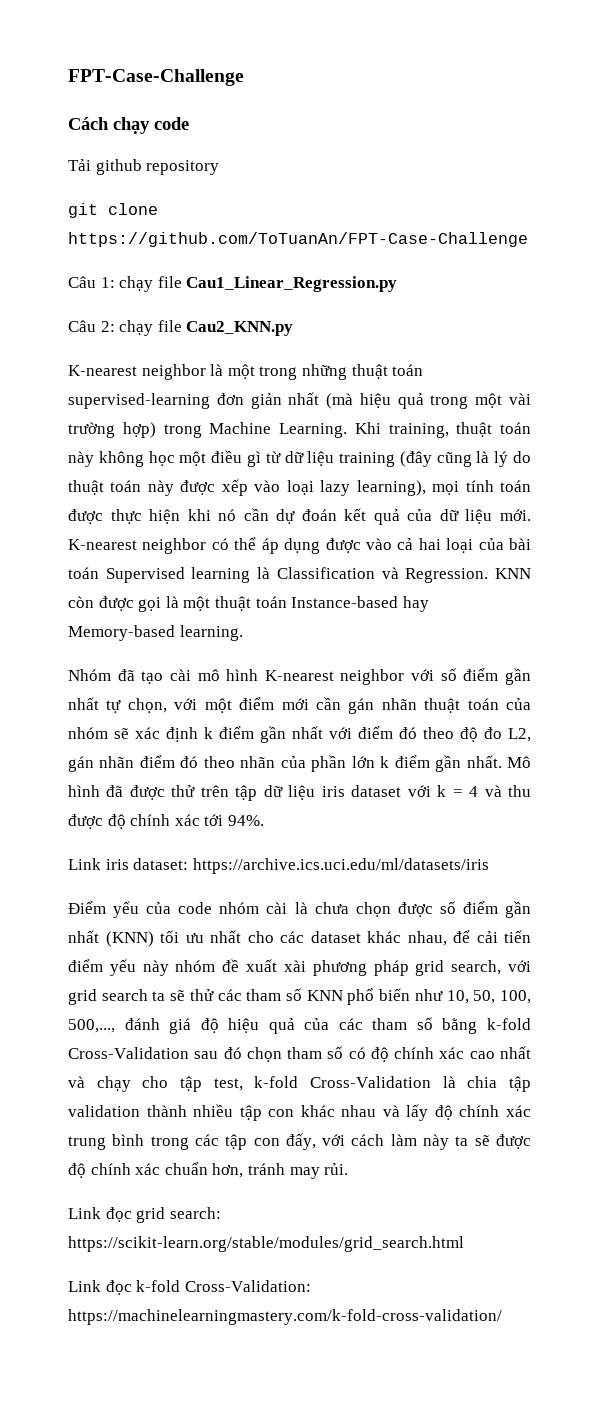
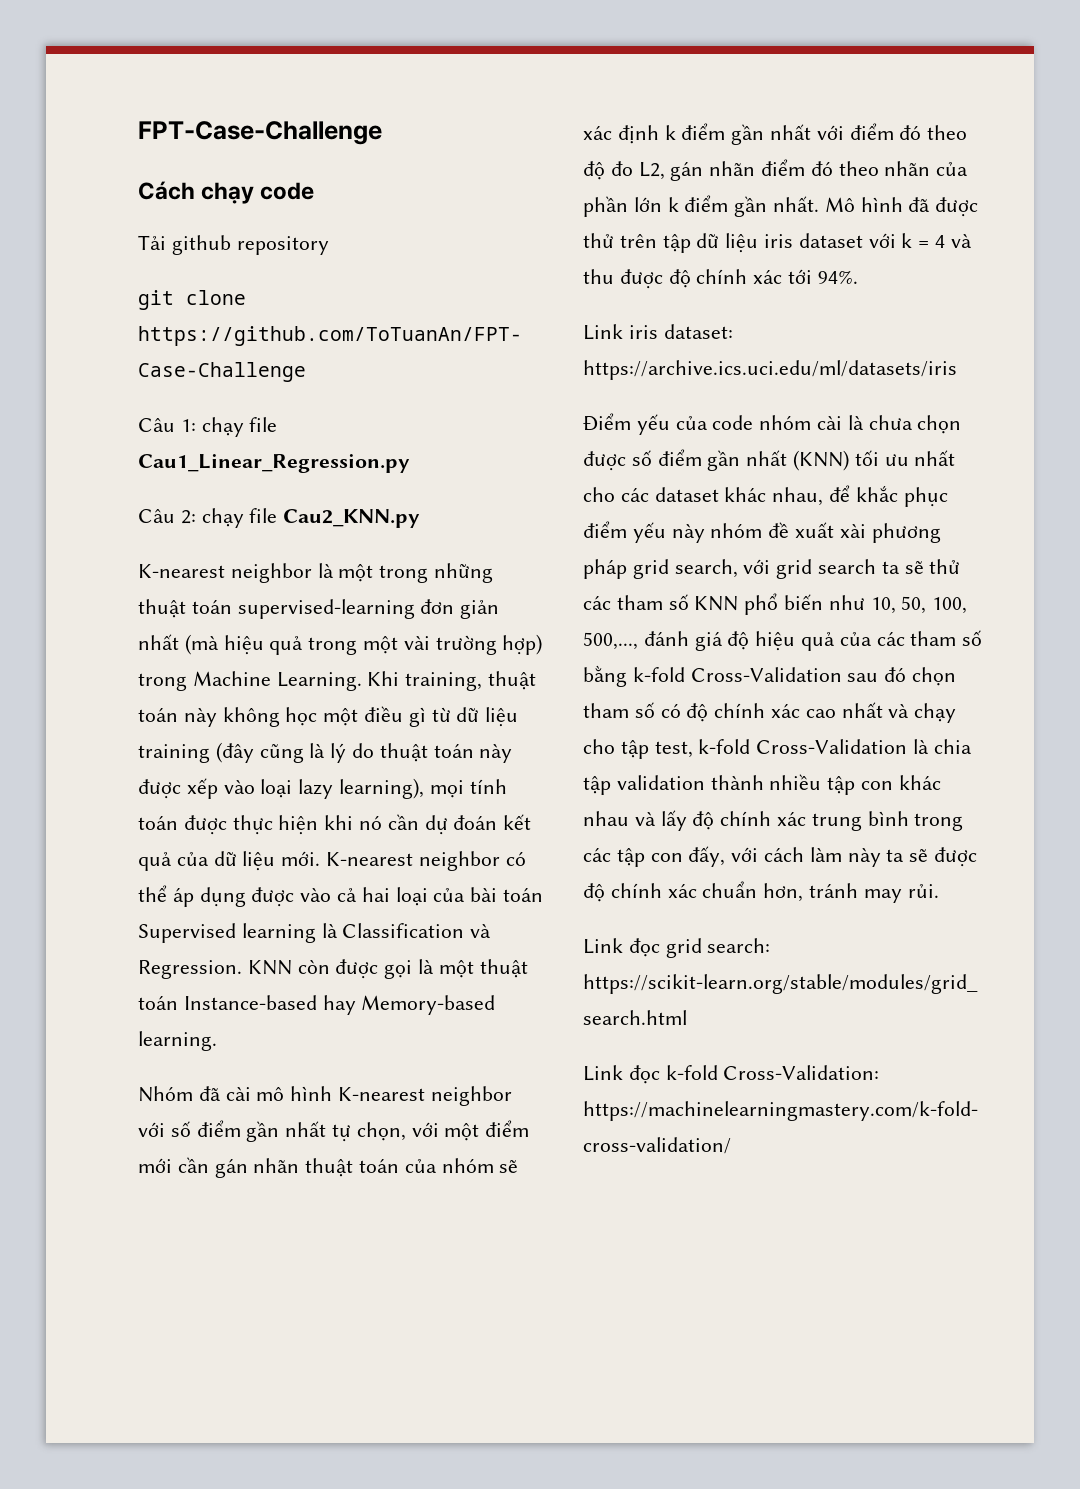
[141,671,164,684] tạo -> (221, 1093) none
[476,930,531,943] cải tiến -> [855,485,948,507] khắc phục

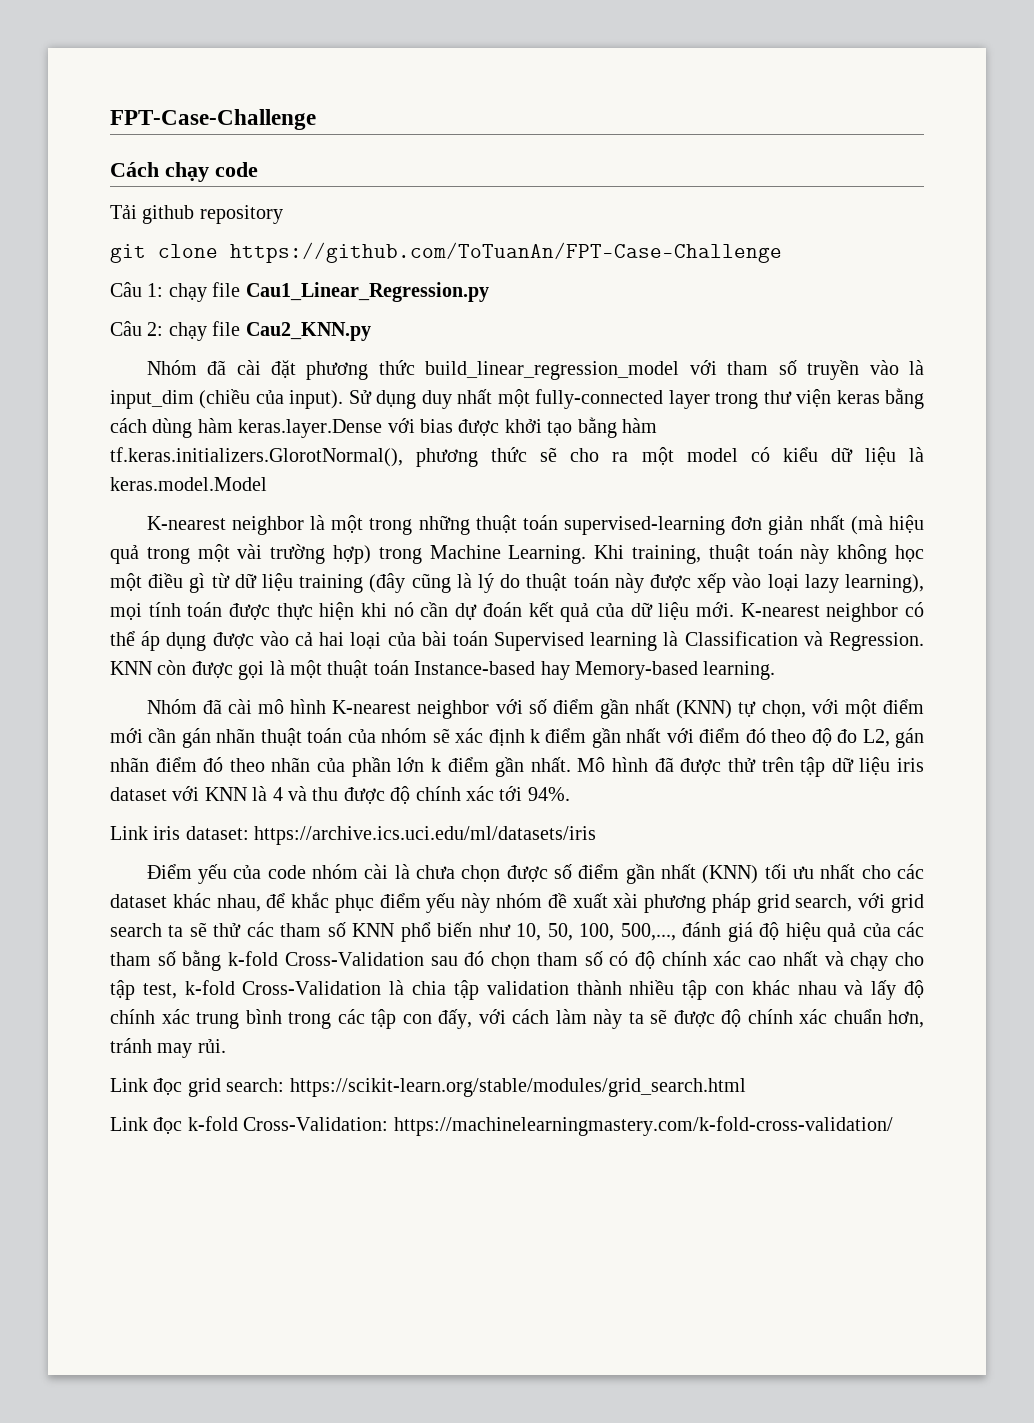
(421, 518) none -> [146,360,924,380] [110,388,924,409] [110,417,657,438] [110,447,925,467] [110,477,267,491] // Nhóm đã cài đặt phương thức build_linear_regression_model với tham số truyền vào là input_dim (chiều của input). Sử dụng duy nhất một fully-connected layer trong thư viện keras bằng cách dùng hàm keras.layer.Dense với bias được khởi tạo bằng hàm tf.keras.initializers.GlorotNormal(), phương thức sẽ cho ra một model có kiểu dữ liệu là keras.model.Model
(327, 1129) none -> [676,700,733,719] (KNN)
[901,233,930,248] k = -> [204,786,268,801] KNN là

